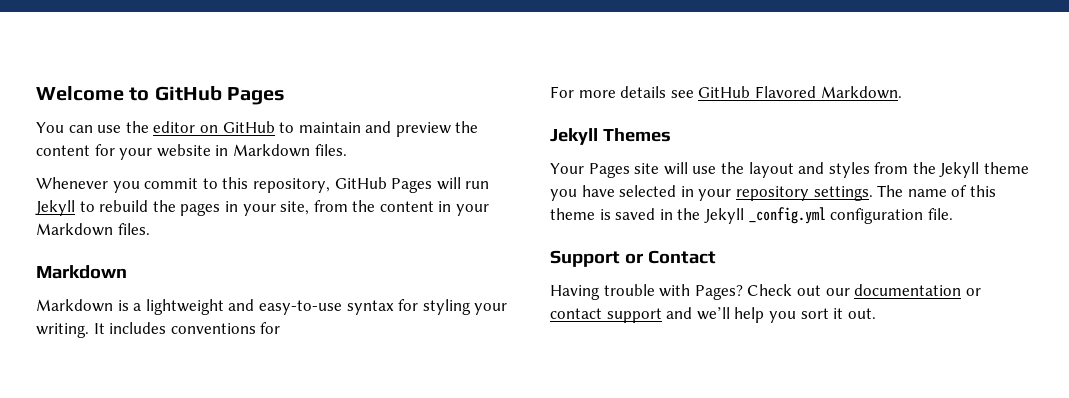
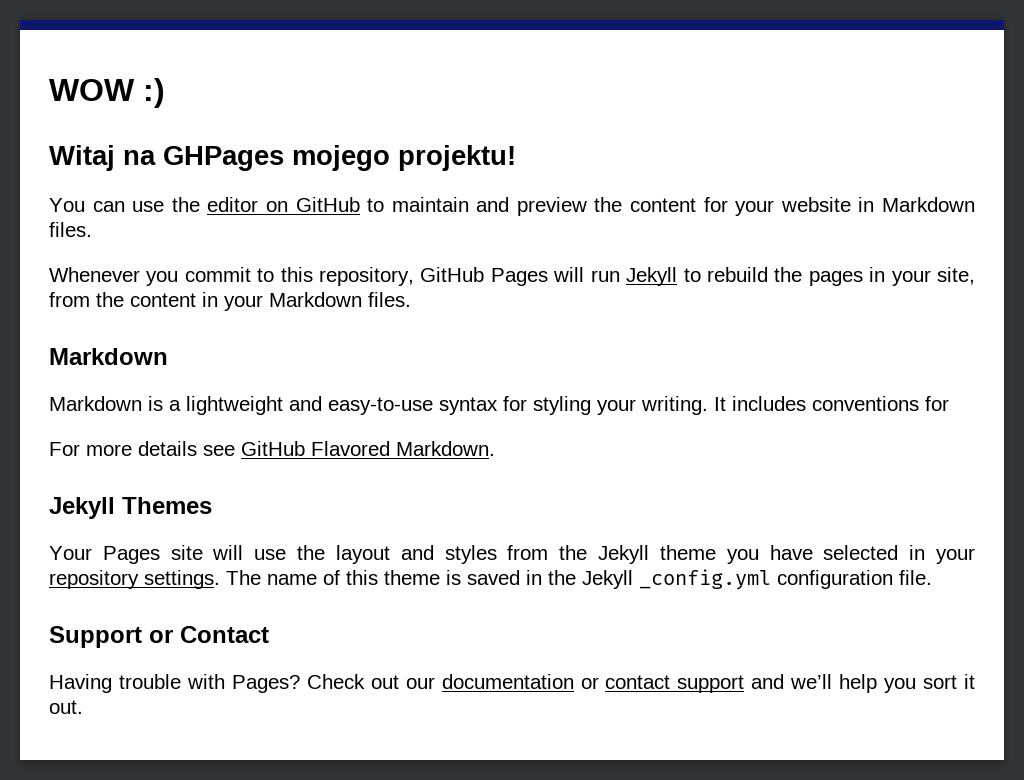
[36,86,286,105] Welcome to GitHub Pages -> [49,78,165,108] [49,145,516,171] WOW :) // Witaj na GHPages mojego projektu!

